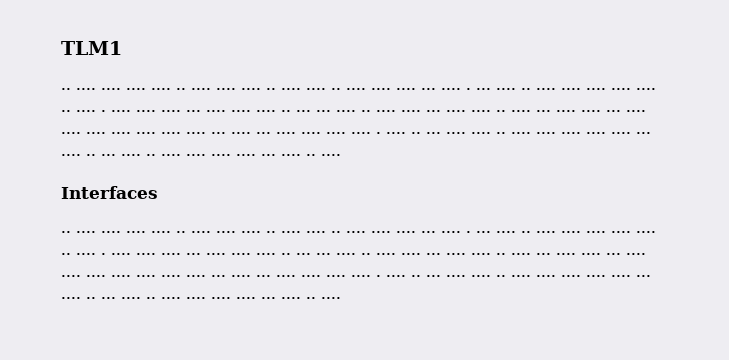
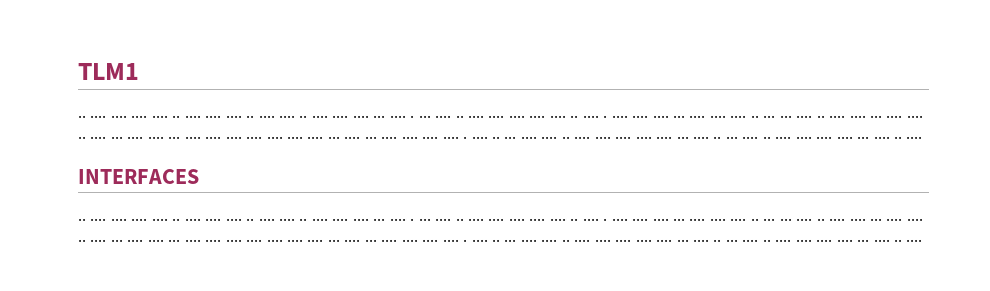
[61,186,158,199] Interfaces -> [78,169,199,184] INTERFACES

